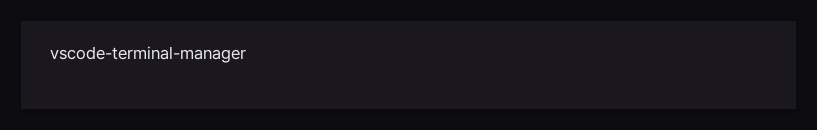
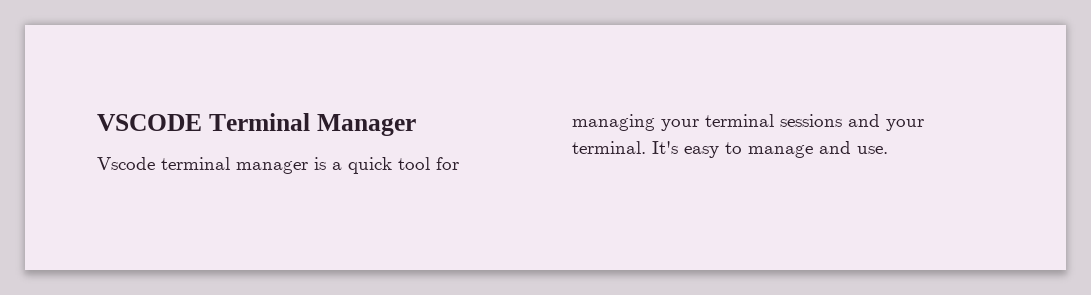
[50,46,246,63] vscode-terminal-manager -> [97,113,416,136] [97,157,459,174] [572,114,924,131] [572,141,888,158] VSCODE Terminal Manager // Vscode terminal manager is a quick tool for managing your terminal sessions and your terminal. It's easy to manage and use.

